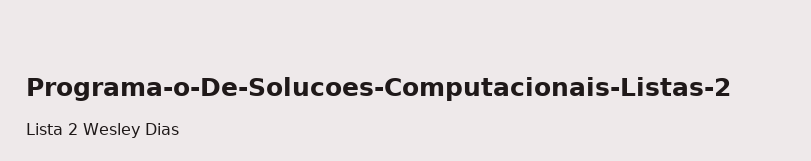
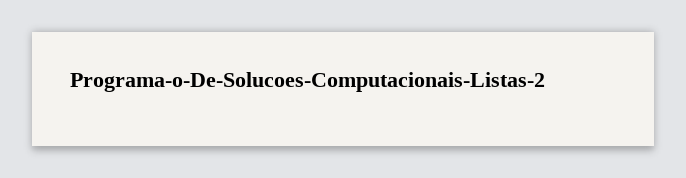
[26,123,179,138] // Lista 2 Wesley Dias -> (545, 82) none

